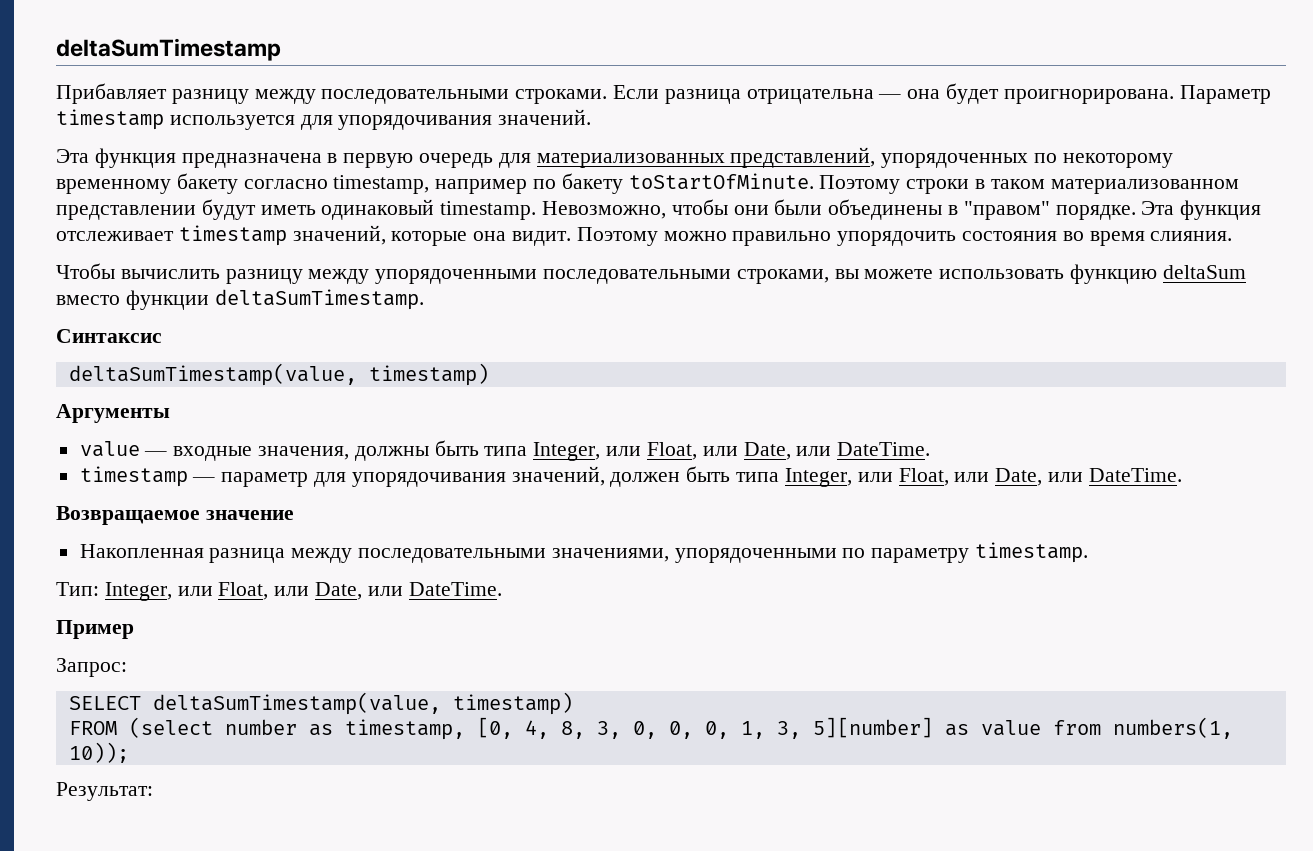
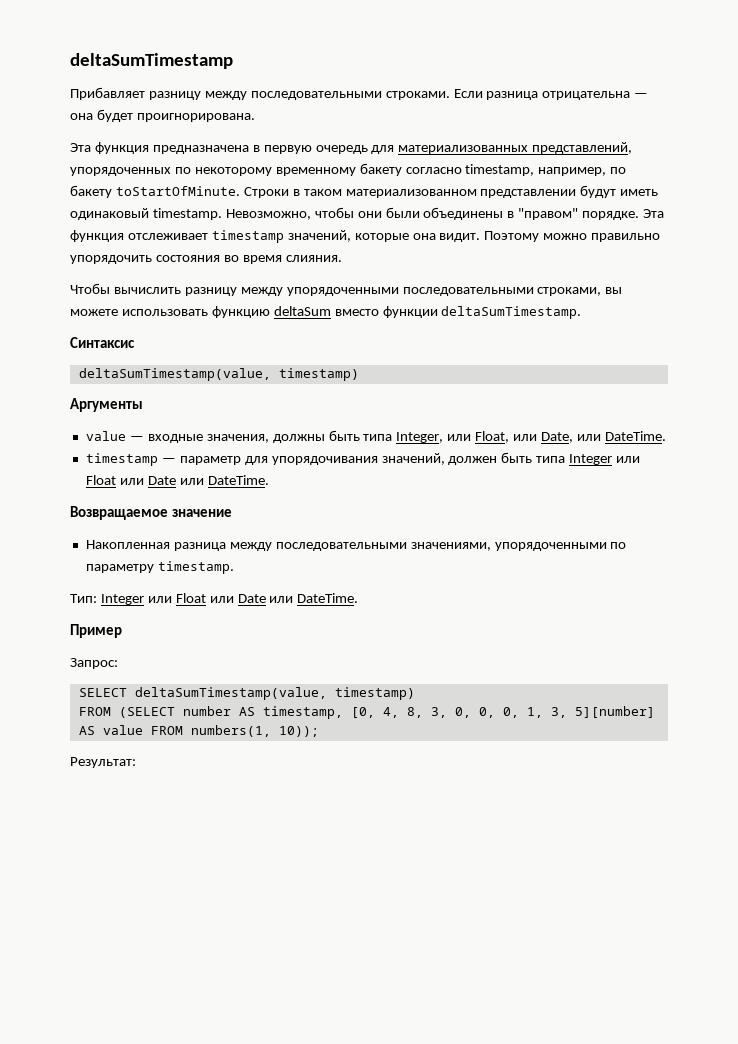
[1179,85,1271,104] [56,109,592,130] Параметр timestamp используется для упорядочивания значений. -> (255, 117) none
[435,179,528,194] например -> [538,167,607,176] например,
[819,175,970,194] Поэтому строки -> [243,187,289,198] Строки
[784,468,1043,487] Integer, или Float, или Date, -> [569,454,641,465] [85,475,176,485] Integer или Float или Date
[104,582,363,601] Integer, или Float, или Date, -> [100,593,266,605] Integer или Float или Date
[128,717,333,738] (select number as -> [118,706,255,718] (SELECT number AS
[944,720,1101,736] as value from -> [78,725,183,735] AS value FROM

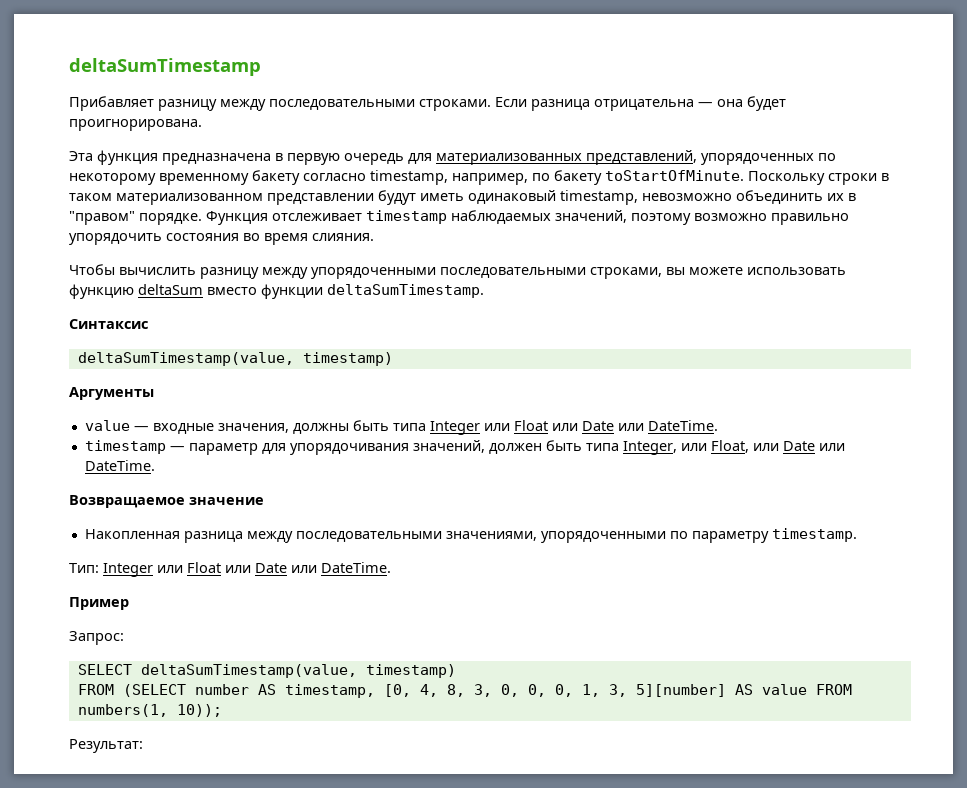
[243,187,289,198] Строки -> [748,171,877,185] Поскольку строки
[152,207,665,220] [70,230,588,243] timestamp. Невозможно, чтобы они были объединены в "правом" порядке. Эта функция отслеживает timestamp значений, которые она видит. Поэтому можно -> [560,190,856,205] [69,210,767,225] timestamp, невозможно объединить их в "правом" порядке. Функция отслеживает timestamp наблюдаемых значений, поэтому возможно
[396,431,574,443] Integer, или Float, или Date, -> [429,420,614,435] Integer или Float или Date
[569,454,641,465] [85,475,116,485] Integer или Float -> [622,440,749,455] Integer, или Float,

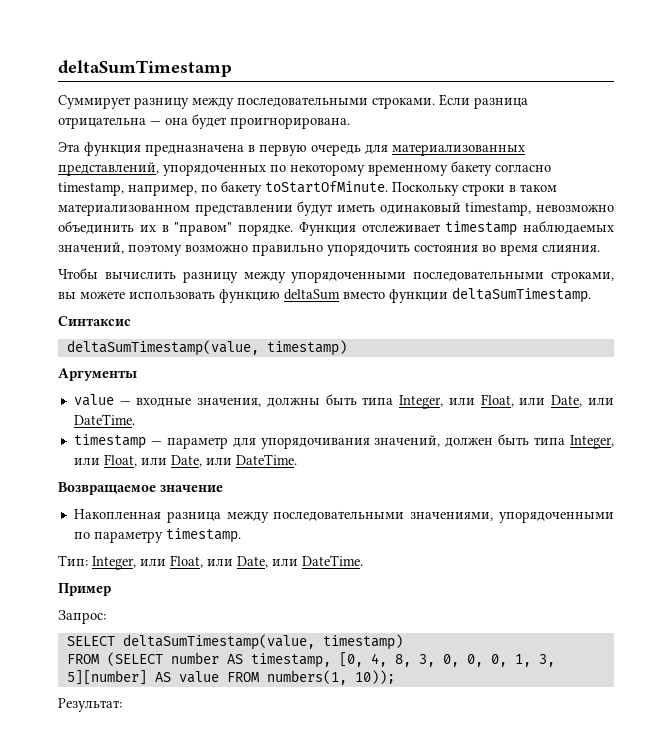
[69,96,154,111] Прибавляет -> [58,95,131,109] Суммирует
[429,420,614,435] Integer или Float или Date -> [399,394,583,409] Integer, или Float, или Date,
[782,441,815,451] Date -> [170,455,202,467] Date,
[103,562,287,577] Integer или Float или Date -> [92,555,268,570] Integer, или Float, или Date,

